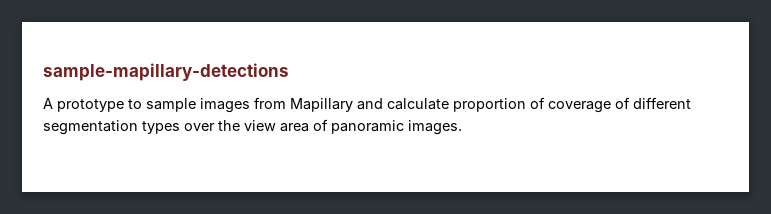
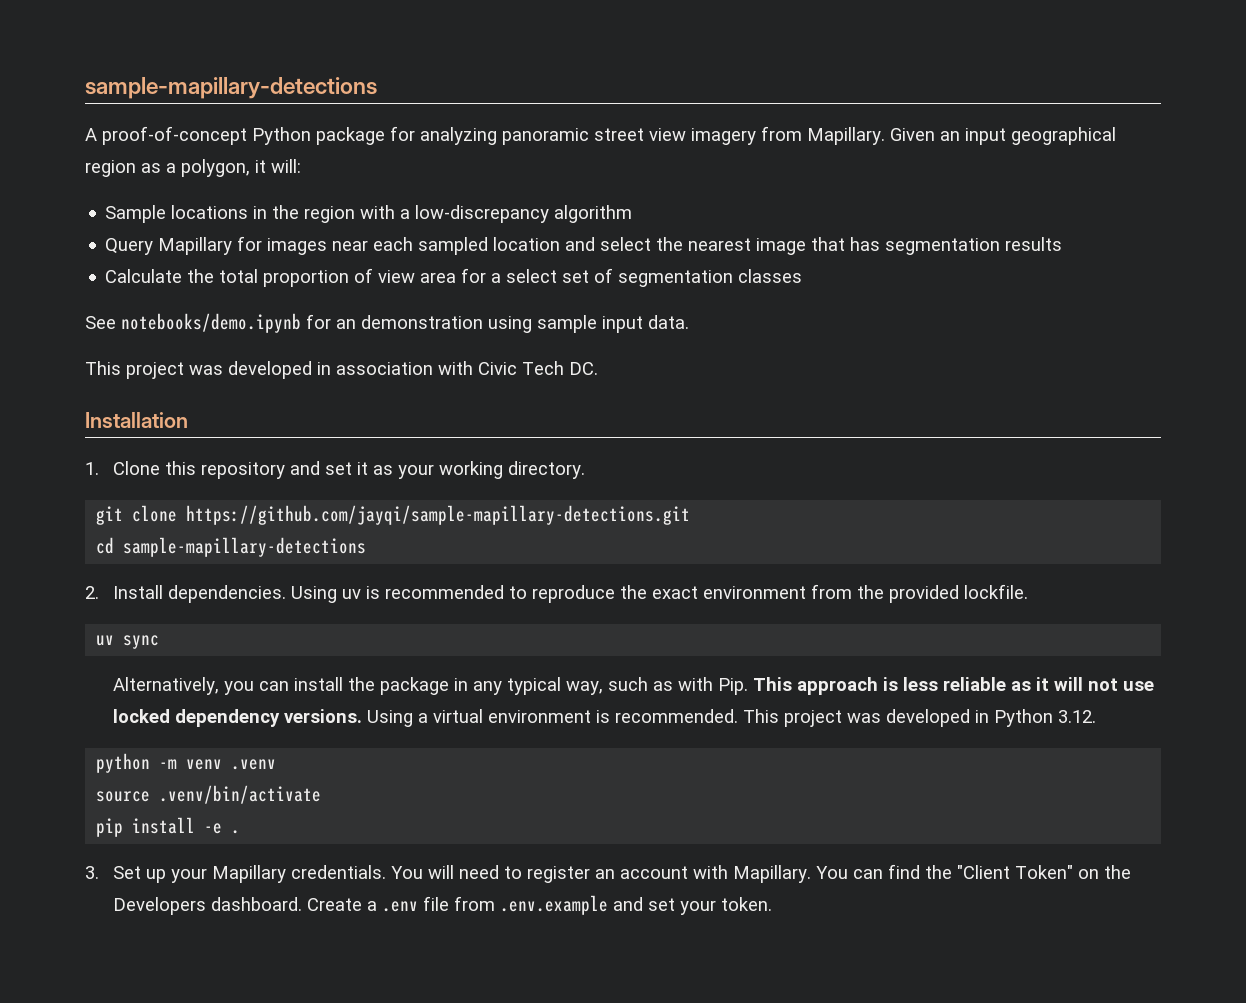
[57,97,691,113] [43,119,462,135] prototype to sample images from Mapillary and calculate proportion of coverage of different segmentation types over the view area of panoramic images. -> [102,126,1116,145] [85,159,301,177] [105,205,633,223] [105,236,1063,255] [105,268,803,287] [85,313,689,333] [85,361,598,379] [85,412,188,428] [85,461,586,479] [96,505,691,525] [96,537,367,557] [85,584,1029,603] [96,635,160,649] [113,677,1155,695] [113,709,1097,727] [96,753,277,773] [96,785,322,804] [96,817,241,837] [85,864,1132,883] [113,895,773,915] proof-of-concept Python package for analyzing panoramic street view imagery from Mapillary. Given an input geographical region as a polygon, it will: // Sample locations in the region with a low-discrepancy algorithm // Query Mapillary for images near each sampled location and select the nearest image that has segmentation results // Calculate the total proportion of view area for a select set of segmentation classes // See notebooks/demo.ipynb for an demonstration using sample input data. // This project was developed in association with Civic Tech DC. // Installation // 1. Clone this repository and set it as your working directory. // git clone https://github.com/jayqi/sample-mapillary-detections.git // cd sample-mapillary-detections // 2. Install dependencies. Using uv is recommended to reproduce the exact environment from the provided lockfile. // uv sync // Alternatively, you can install the package in any typical way, such as with Pip. This approach is less reliable as it will not use locked dependency versions. Using a virtual environment is recommended. This project was developed in Python 3.12. // python -m venv .venv // source .venv/bin/activate // pip install -e . // 3. Set up your Mapillary credentials. You will need to register an account with Mapillary. You can find the "Client Token" on the Developers dashboard. Create a .env file from .env.example and set your token.

